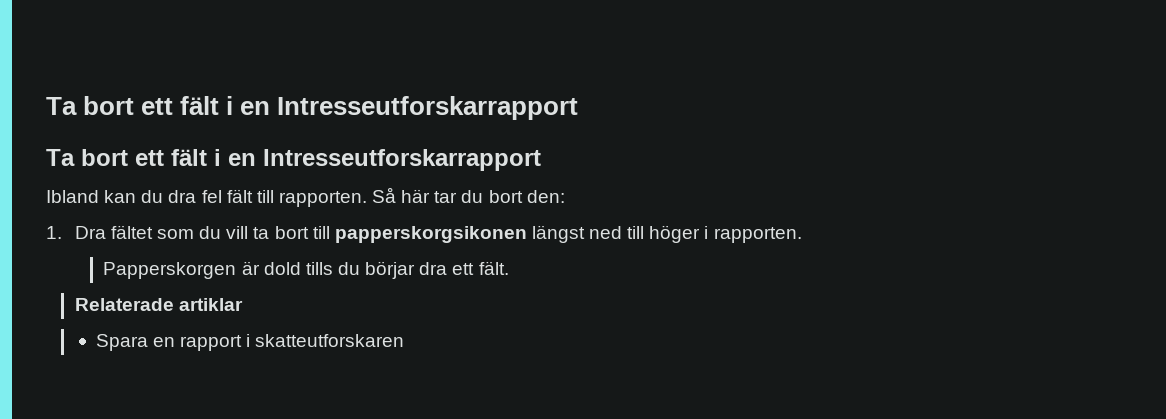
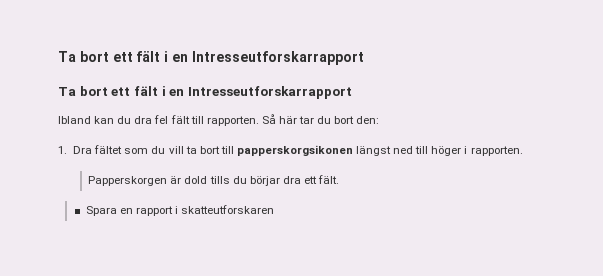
[74,298,243,311] // Relaterade artiklar -> (340, 179) none

